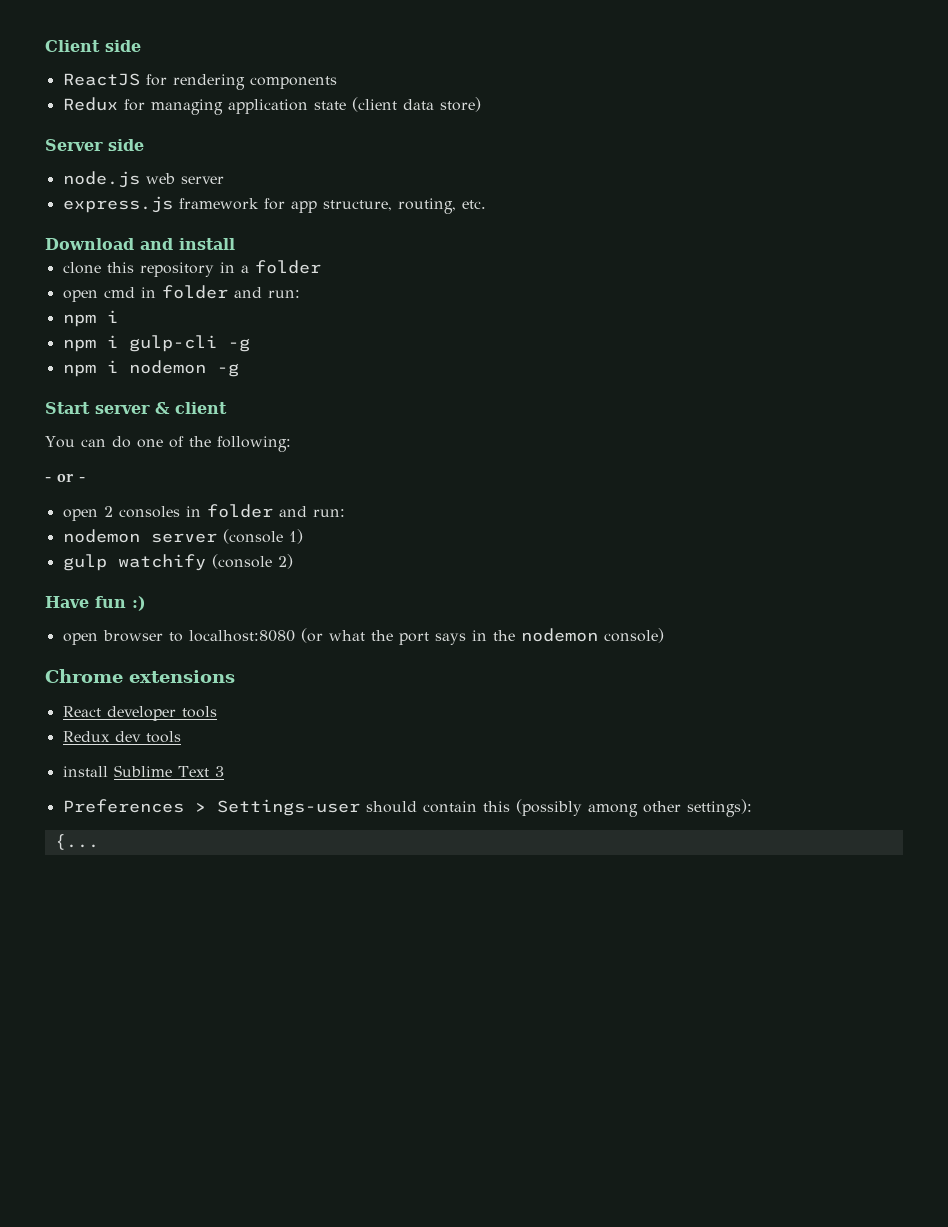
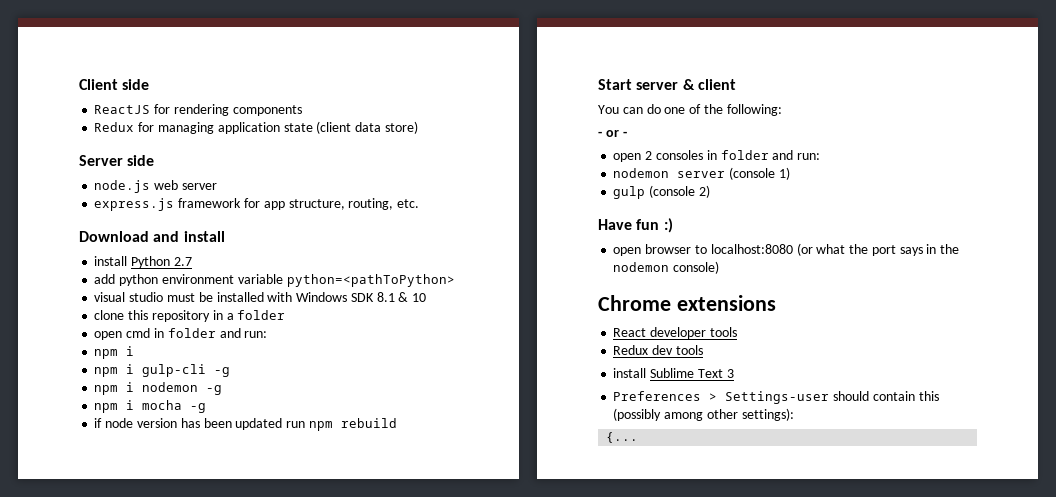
(235, 244) none -> [94,256,192,268] [94,274,455,287] [94,292,427,302] // install Python 2.7 // add python environment variable python=<pathToPython> // visual studio must be installed with Windows SDK 8.1 & 10
(239, 370) none -> [94,400,207,413] [94,418,397,431] // npm i mocha -g // if node version has been updated run npm rebuild
[117,554,206,571] watchify -> (646, 192) none

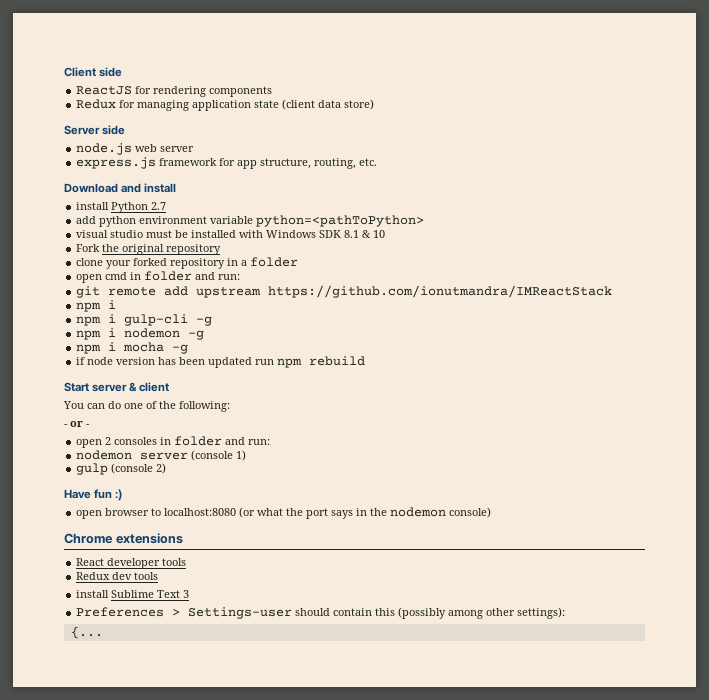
(427, 297) none -> [76,244,222,255] // Fork the original repository
[128,310,149,320] this -> [106,258,168,269] your forked
(268, 334) none -> [76,285,613,298] // git remote add upstream https://github.com/ionutmandra/IMReactStack

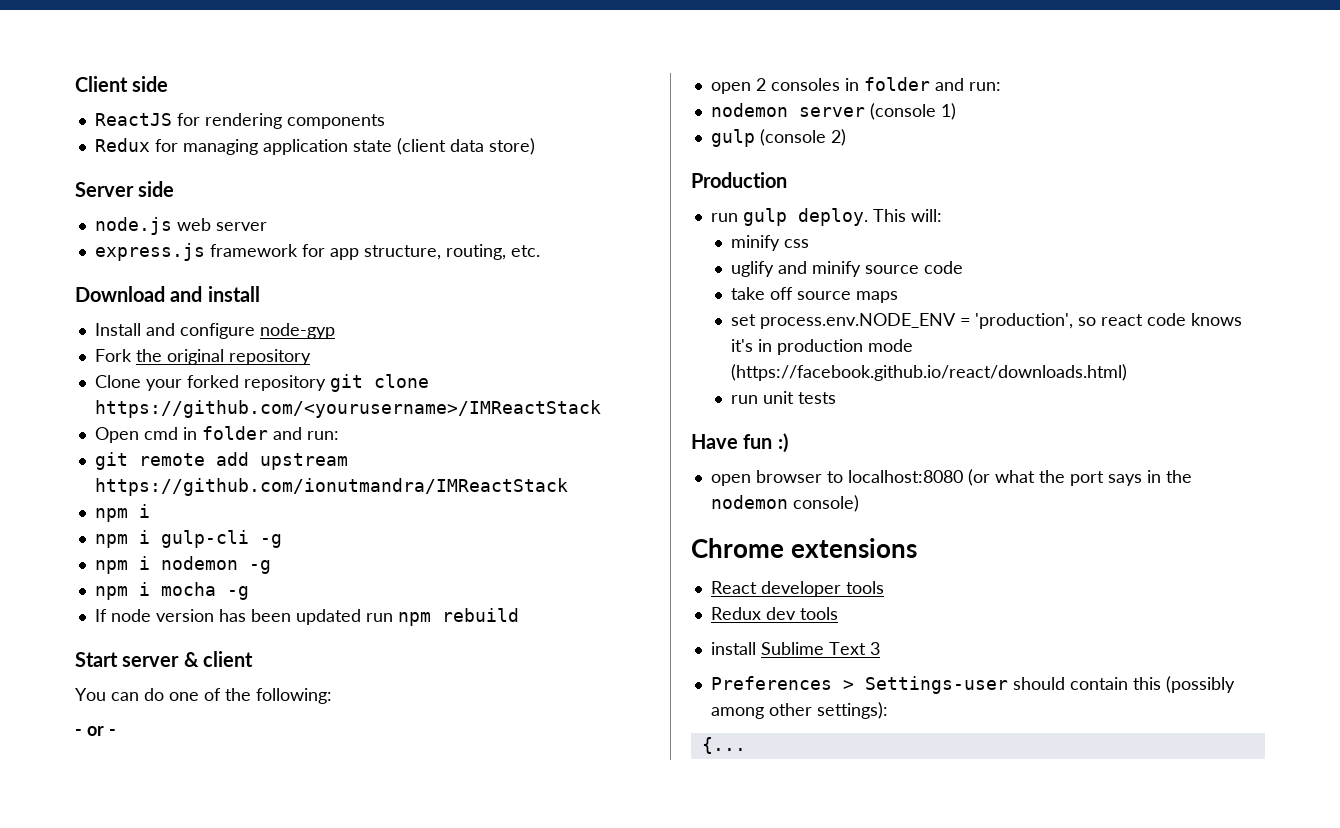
[76,202,167,213] [76,215,425,227] [76,230,386,238] install Python 2.7 // add python environment variable python=<pathToPython> // visual studio must be installed with Windows SDK 8.1 & 10 -> [94,323,335,339] Install and configure node-gyp
[76,258,104,266] clone -> [94,375,141,388] Clone
[227,257,299,267] [76,274,103,283] in a folder // open -> [329,374,429,392] [94,400,601,418] [94,427,139,443] git clone https://github.com/<yourusername>/IMReactStack // Open
[76,357,86,365] if -> [94,609,107,622] If
(167, 468) none -> [691,172,787,188] [710,208,942,226] [731,235,810,251] [731,261,964,277] [731,287,899,303] [731,313,1243,329] [731,339,914,355] [731,364,1128,381] [731,391,837,404] // Production // run gulp deploy. This will: // minify css // uglify and minify source code // take off source maps // set process.env.NODE_ENV = 'production', so react code knows it's in production mode (https://facebook.github.io/react/downloads.html) // run unit tests

